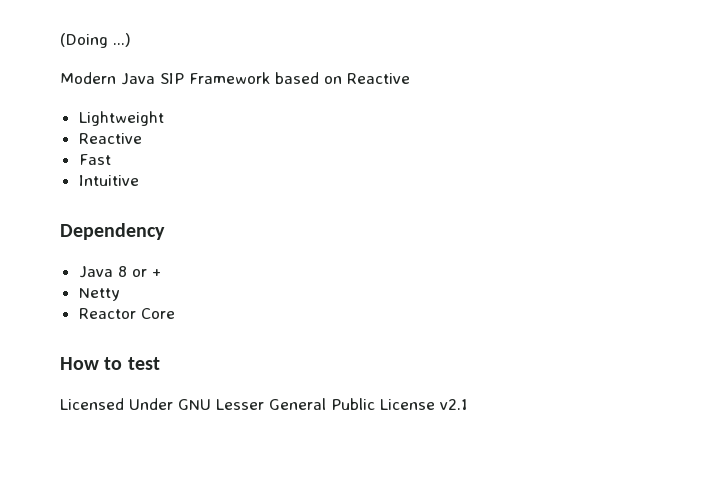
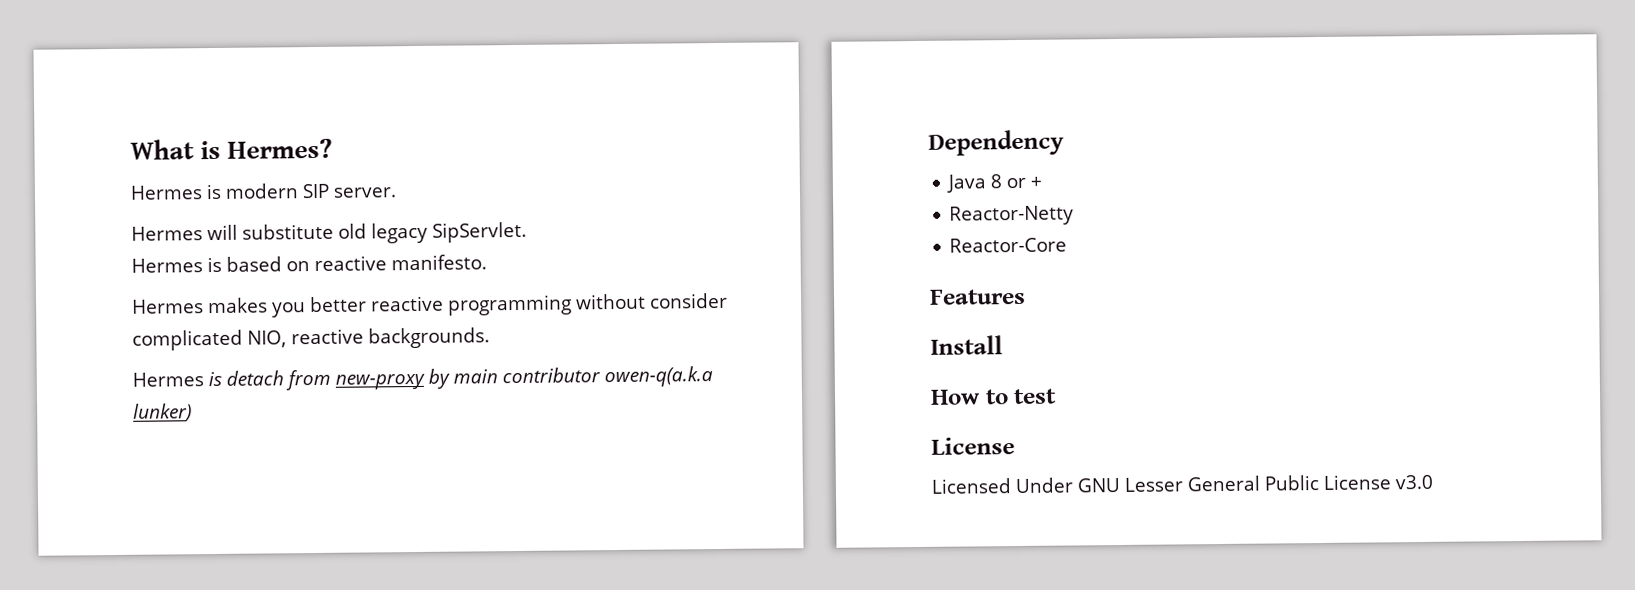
[60,33,131,48] [60,72,410,85] [78,111,164,126] [78,133,142,144] [78,154,111,165] [78,175,139,186] (Doing ...) // Modern Java SIP Framework based on Reactive // Lightweight // Reactive // Fast // Intuitive -> [130,138,333,160] [130,183,397,200] [131,221,527,244] [131,254,487,273] [132,292,728,318] [132,327,490,351] [132,366,713,391] [133,403,192,422] What is Hermes? // Hermes is modern SIP server. // Hermes will substitute old legacy SipServlet. // Hermes is based on reactive manifesto. // Hermes makes you better reactive programming without consider complicated NIO, reactive backgrounds. // Hermes is detach from new-proxy by main contributor owen-q(a.k.a lunker)
[78,288,120,301] [78,308,175,319] Netty // Reactor Core -> [949,205,1075,226] [949,237,1068,253] [929,288,1026,305] [930,335,1003,355] Reactor-Netty // Reactor-Core // Features // Install
(160, 363) none -> [931,437,1015,455] // License
[440,399,468,410] v2.1 -> [1395,474,1433,490] v3.0

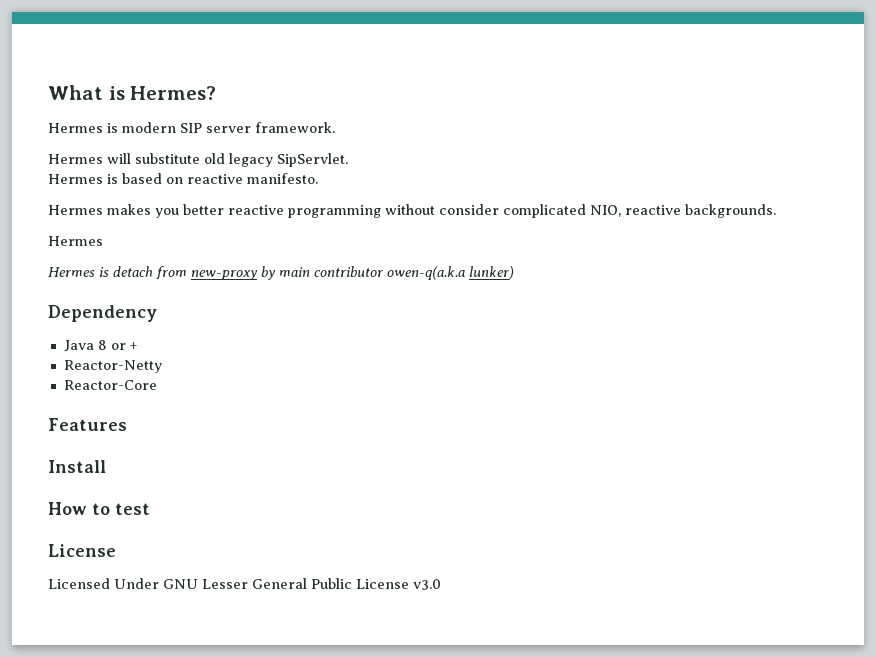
[333,187,397,198] server. -> [206,122,335,133] server framework.
(204, 379) none -> [48,267,95,277] // Hermes

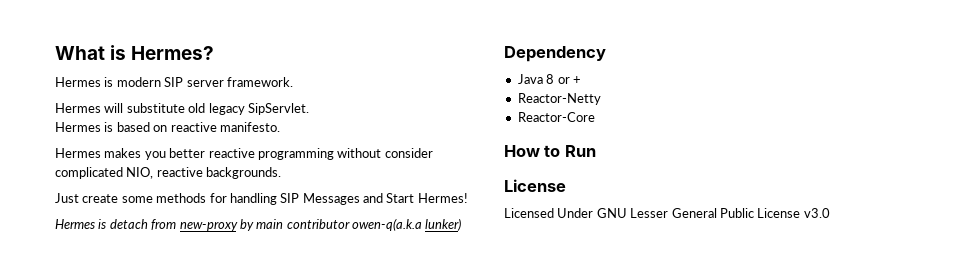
[48,236,103,246] Hermes -> [55,193,468,205] Just create some methods for handling SIP Messages and Start Hermes!
[48,418,127,431] [48,460,106,473] // Features // Install -> (595, 117) none
[115,503,150,515] test -> [564,145,596,157] Run

